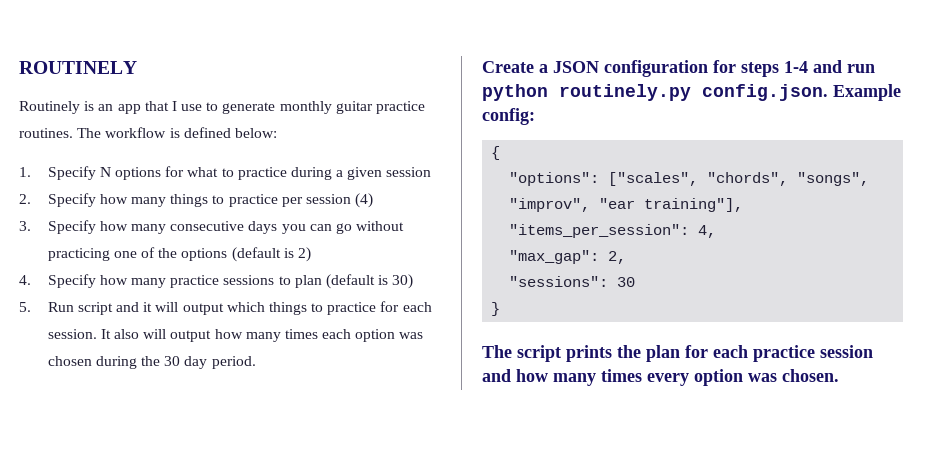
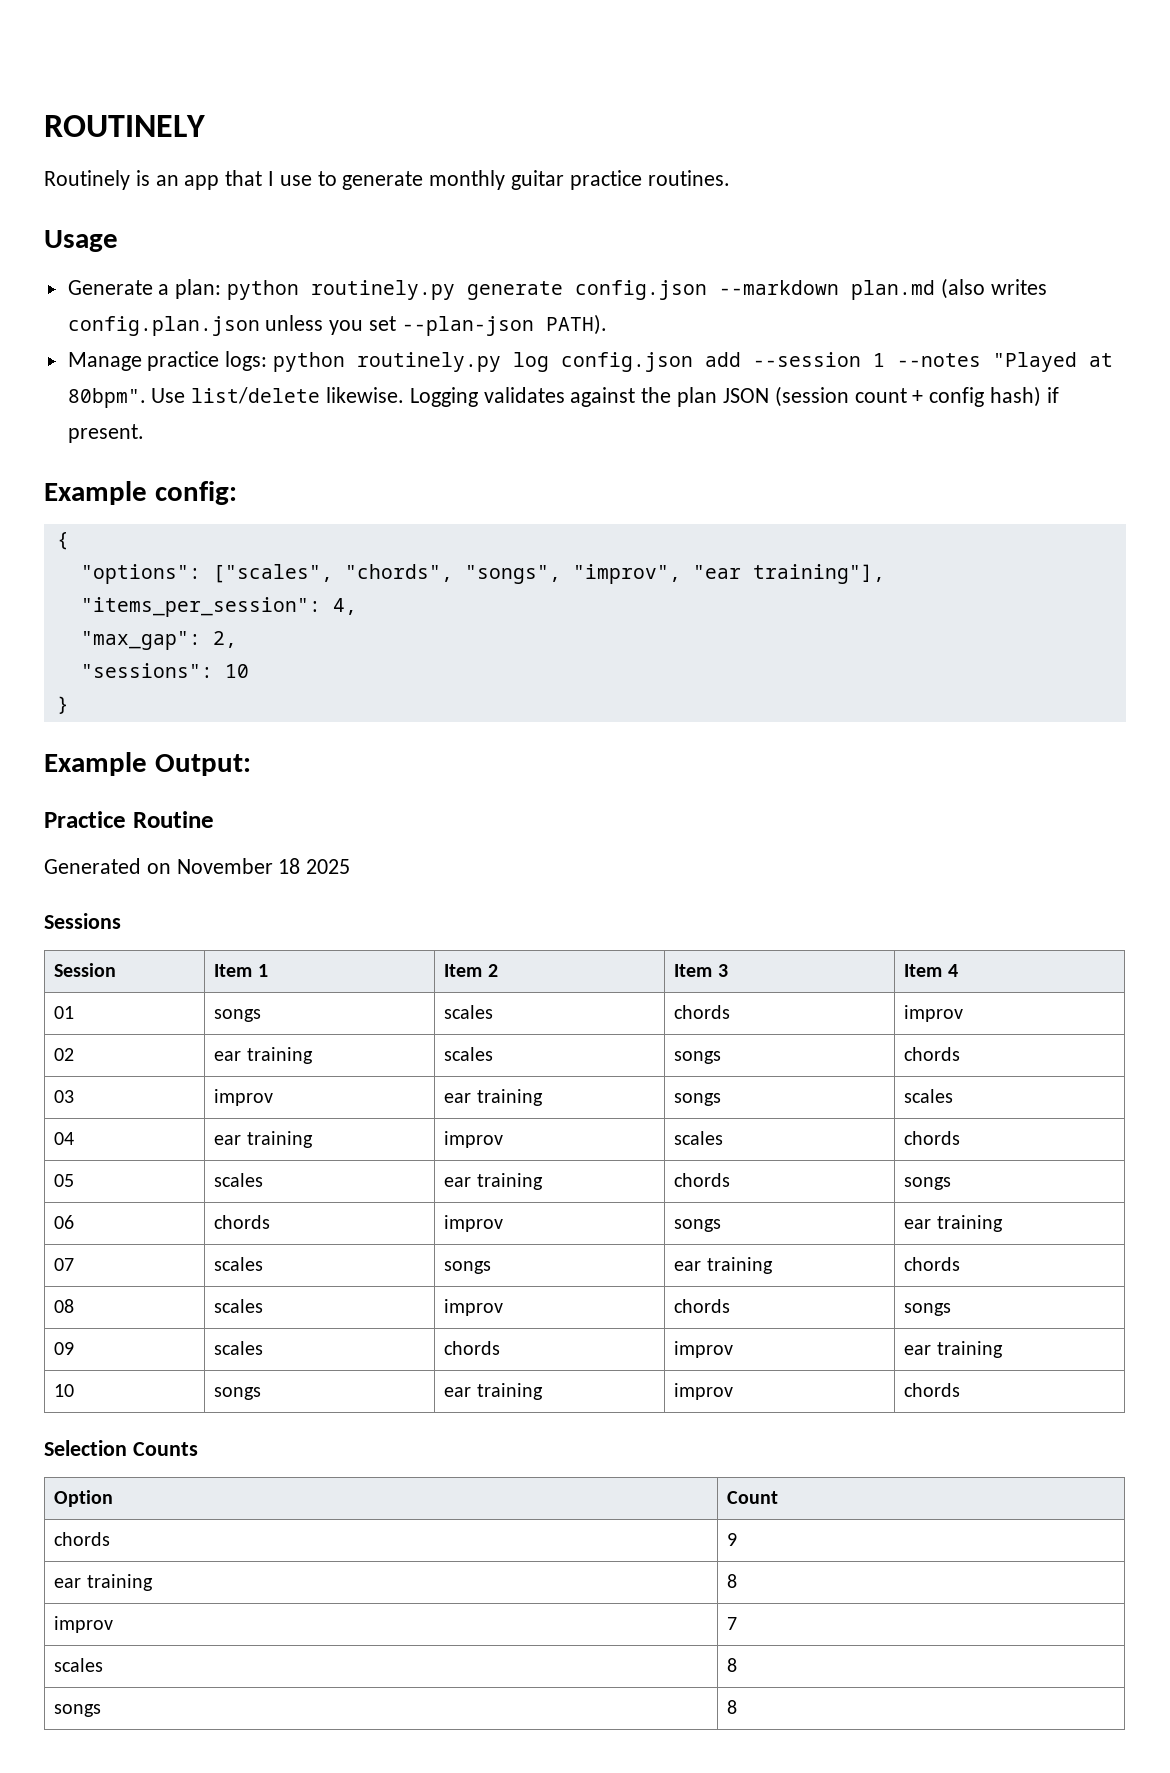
[77,127,277,138] [19,166,432,180] [19,193,374,208] [19,220,405,234] [47,247,311,262] [19,274,414,289] [19,301,432,315] [47,329,424,342] [47,356,256,369] [482,60,875,77] [482,84,828,101] The workflow is defined below: // 1. Specify N options for what to practice during a given session // 2. Specify how many things to practice per session (4) // 3. Specify how many consecutive days you can go without practicing one of the options (default is 2) // 4. Specify how many practice sessions to plan (default is 30) // 5. Run script and it will output which things to practice for each session. It also will output how many times each option was chosen during the 30 day period. // Create a JSON configuration for steps 1-4 and run python routinely.py config.json. -> [44,230,118,252] [67,278,1047,300] [67,314,607,336] [67,351,1114,372] [67,386,1059,408] [67,424,144,443] // Usage // Generate a plan: python routinely.py generate config.json --markdown plan.md (also writes config.plan.json unless you set --plan-json PATH). // Manage practice logs: python routinely.py log config.json add --session 1 --notes "Played at 80bpm". Use list/delete likewise. Logging validates against the plan JSON (session count + config hash) if present. //
[617,277,636,287] 30 -> [224,664,249,678] 10
[482,345,873,362] [482,369,839,386] The script prints the plan for each practice session and how many times every option was chosen. -> [44,752,251,776] [44,811,214,828] [44,858,351,874] [44,913,121,929] [54,963,117,977] [214,964,268,977] [444,964,498,977] [674,964,728,977] [904,964,958,977] [54,1006,75,1019] [214,1009,262,1022] [444,1005,494,1019] [674,1005,731,1019] [904,1005,964,1022] [54,1048,75,1061] [214,1047,313,1064] [444,1047,494,1061] [674,1051,722,1064] [904,1047,961,1061] [54,1090,75,1103] [214,1089,274,1106] [444,1089,543,1106] [674,1093,722,1106] [904,1089,954,1103] [54,1132,75,1145] [214,1131,313,1148] [444,1131,504,1148] [674,1131,724,1145] [904,1131,961,1145] [54,1174,75,1187] [214,1173,264,1187] [444,1173,543,1190] [674,1173,731,1187] [904,1177,952,1190] [54,1215,75,1229] [214,1215,271,1229] [444,1215,504,1232] [674,1219,722,1232] [904,1215,1003,1232] [54,1258,75,1271] [214,1257,264,1271] [444,1261,492,1274] [674,1257,773,1274] [904,1257,961,1271] [54,1299,75,1313] [214,1299,264,1313] [444,1299,504,1316] [674,1299,731,1313] [904,1303,952,1316] [54,1342,75,1355] [214,1341,264,1355] [444,1341,501,1355] [674,1341,734,1358] [904,1341,1003,1358] [54,1384,75,1397] [214,1387,262,1400] [444,1383,543,1400] [674,1383,734,1400] [904,1383,961,1397] [44,1440,198,1456] [54,1490,114,1507] [727,1491,779,1504] [54,1532,111,1546] [727,1533,738,1546] [54,1574,153,1591] [727,1574,738,1588] [54,1616,114,1633] [727,1617,738,1630] [54,1658,104,1672] [727,1658,738,1672] [54,1704,102,1717] [727,1700,738,1714] Example Output: // Practice Routine // Generated on November 18 2025 // Sessions // Session | Item 1 | Item 2 | Item 3 | Item 4 // 01 | songs | scales | chords | improv // 02 | ear training | scales | songs | chords // 03 | improv | ear training | songs | scales // 04 | ear training | improv | scales | chords // 05 | scales | ear training | chords | songs // 06 | chords | improv | songs | ear training // 07 | scales | songs | ear training | chords // 08 | scales | improv | chords | songs // 09 | scales | chords | improv | ear training // 10 | songs | ear training | improv | chords // Selection Counts // Option | Count // chords | 9 // ear training | 8 // improv | 7 // scales | 8 // songs | 8

